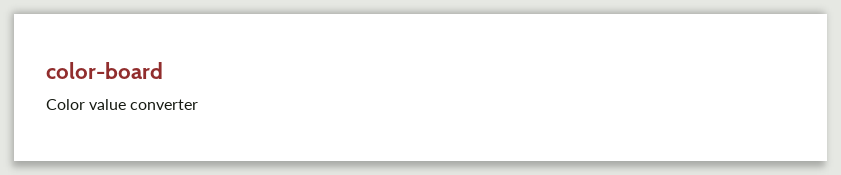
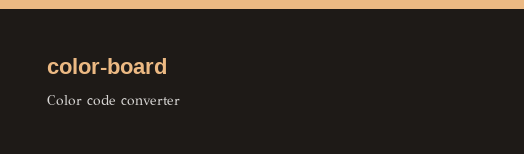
[89,99,127,110] value -> [87,95,116,106] code

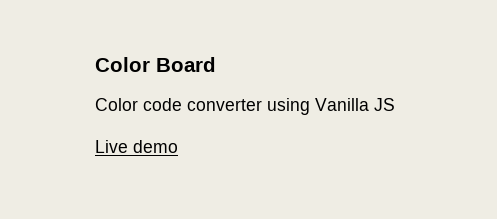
[47,58,167,74] color-board -> [95,57,216,72] Color Board
(180, 101) none -> [267,98,395,115] [95,140,178,153] using Vanilla JS // Live demo

